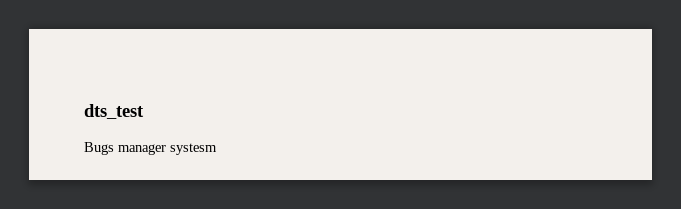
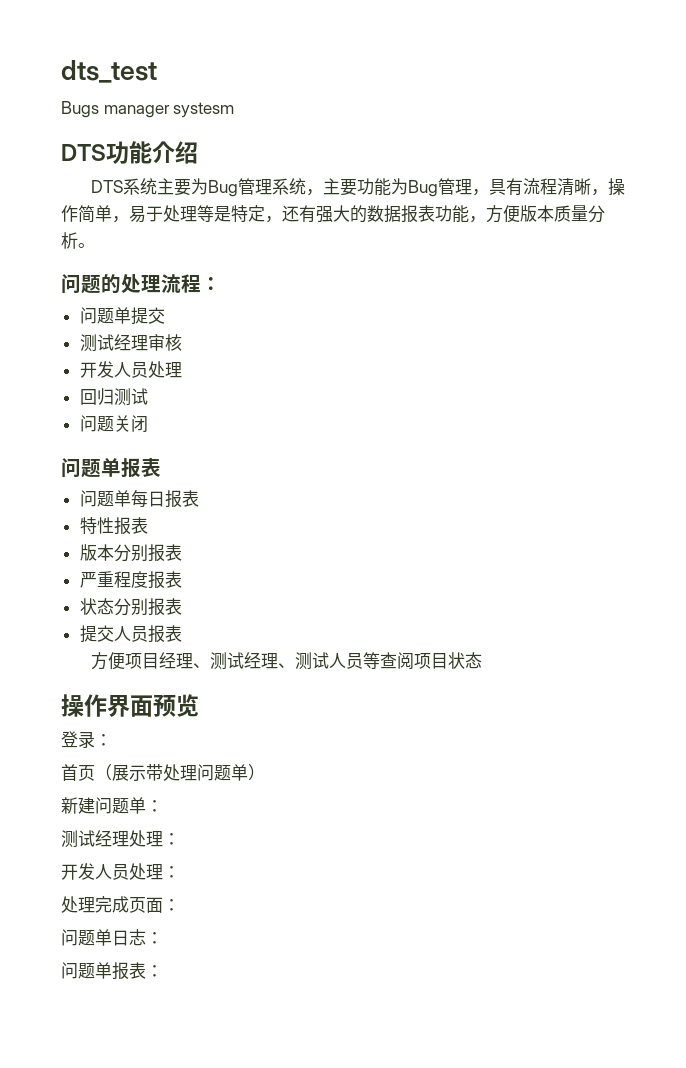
(217, 149) none -> [61,141,198,164] [91,178,626,197] [61,205,605,223] [61,232,95,249] [61,274,221,294] [79,307,165,325] [79,334,182,352] [79,361,182,378] [79,388,148,406] [79,415,148,433] [61,457,161,478] [79,490,199,508] [79,517,148,535] [79,544,182,562] [79,571,182,589] [79,598,182,616] [79,625,182,643] [91,652,483,670] [61,694,199,717] [61,731,112,748] [61,764,265,781] [61,797,163,814] [61,830,180,848] [61,863,180,880] [61,896,180,913] [61,929,163,946] [61,962,163,980] // DTS功能介绍 // DTS系统主要为Bug管理系统，主要功能为Bug管理，具有流程清晰，操作简单，易于处理等是特定，还有强大的数据报表功能，方便版本质量分析。 // 问题的处理流程： // 问题单提交 // 测试经理审核 // 开发人员处理 // 回归测试 // 问题关闭 // 问题单报表 // 问题单每日报表 // 特性报表 // 版本分别报表 // 严重程度报表 // 状态分别报表 // 提交人员报表 // 方便项目经理、测试经理、测试人员等查阅项目状态 // 操作界面预览 // 登录： // 首页（展示带处理问题单） // 新建问题单： // 测试经理处理： // 开发人员处理： // 处理完成页面： // 问题单日志： // 问题单报表：

